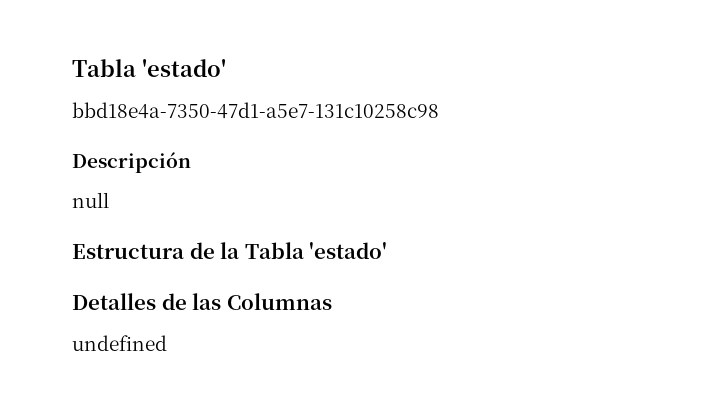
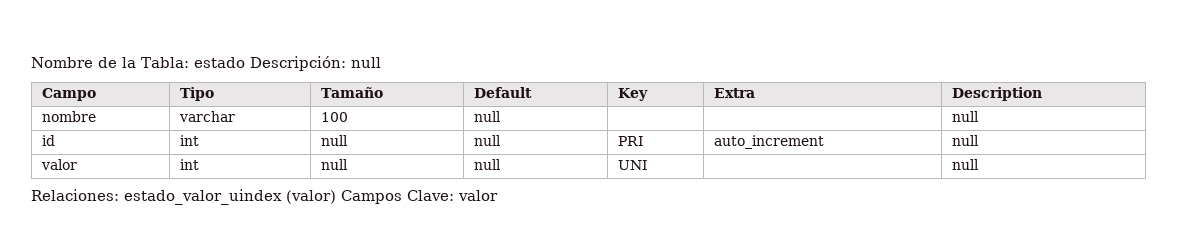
[72,59,226,77] [72,102,439,119] [72,152,191,173] [72,192,109,208] [72,242,388,259] [72,293,332,310] [72,335,167,351] Tabla 'estado' // bbd18e4a-7350-47d1-a5e7-131c10258c98 // Descripción // null // Estructura de la Tabla 'estado' // Detalles de las Columnas // undefined -> [31,56,381,71] [42,88,97,101] [180,87,215,101] [321,87,384,98] [474,87,533,98] [618,88,649,101] [714,88,756,98] [952,87,1043,101] [42,111,97,122] [179,111,236,122] [321,112,349,122] [474,111,502,122] [952,111,980,122] [42,135,56,146] [180,135,200,146] [321,135,349,146] [474,135,502,146] [618,136,645,146] [714,135,825,149] [952,135,980,146] [41,159,78,170] [180,159,200,170] [321,159,349,170] [474,159,502,170] [618,160,649,170] [952,159,980,170] [31,189,498,205] Nombre de la Tabla: estado Descripción: null // Campo | Tipo | Tamaño | Default | Key | Extra | Description // nombre | varchar | 100 | null | | | null // id | int | null | null | PRI | auto_increment | null // valor | int | null | null | UNI | | null // Relaciones: estado_valor_uindex (valor) Campos Clave: valor

